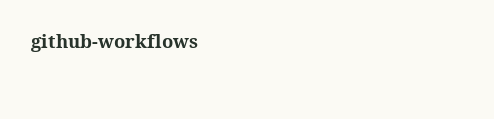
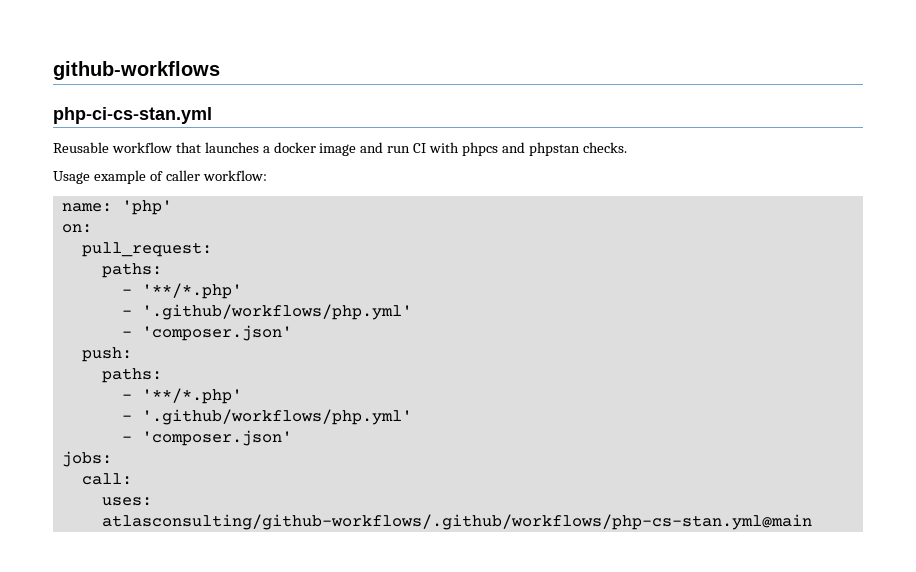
(198, 43) none -> [53,107,212,124] [53,142,627,156] [53,170,267,184] [61,200,172,215] [61,224,92,233] [81,242,212,257] [101,263,162,278] [121,283,242,299] [121,304,412,320] [121,325,292,341] [81,347,132,362] [101,368,162,383] [121,388,242,404] [121,409,412,425] [121,430,292,446] [61,451,112,467] [81,473,132,485] [101,497,152,506] [101,514,812,530] // php-ci-cs-stan.yml // Reusable workflow that launches a docker image and run CI with phpcs and phpstan checks. // Usage example of caller workflow: // name: 'php' // on: // pull_request: // paths: // - '**/*.php' // - '.github/workflows/php.yml' // - 'composer.json' // push: // paths: // - '**/*.php' // - '.github/workflows/php.yml' // - 'composer.json' // jobs: // call: // uses: atlasconsulting/github-workflows/.github/workflows/php-cs-stan.yml@main

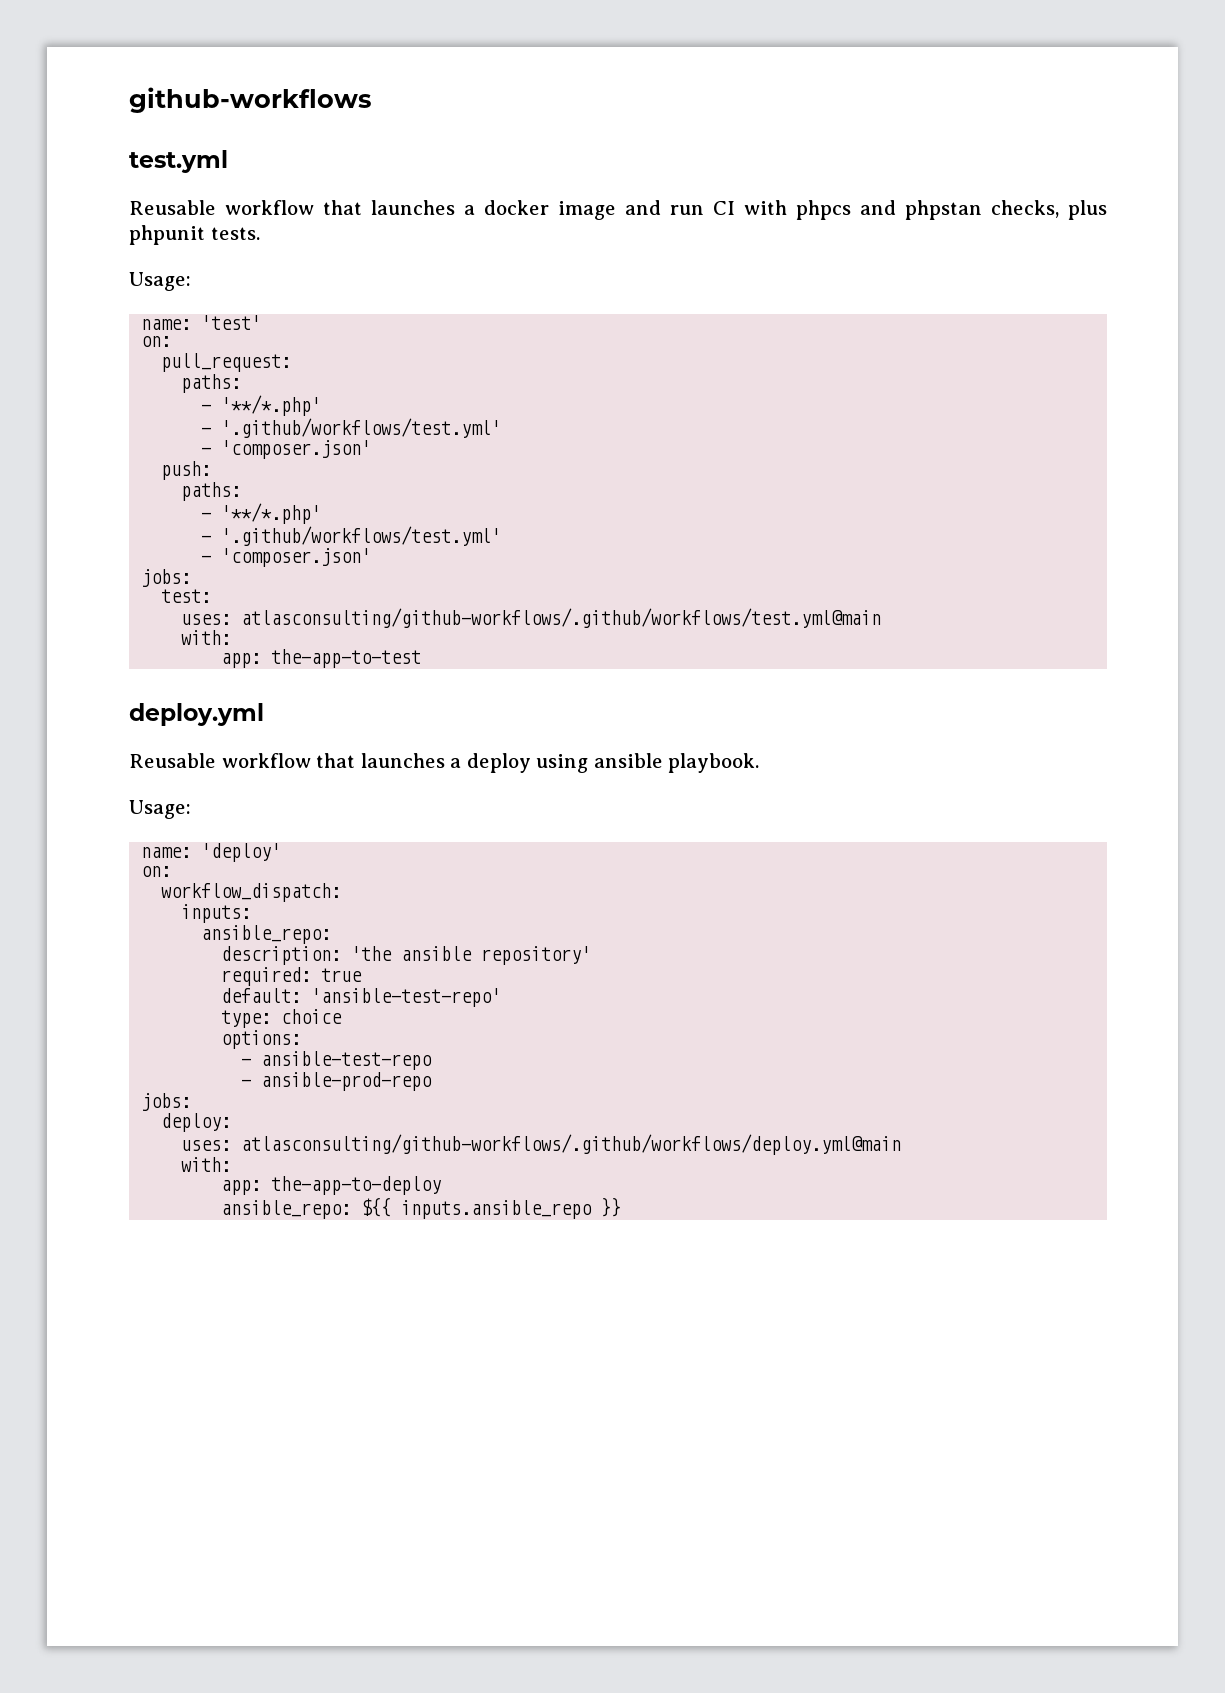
[53,107,212,124] php-ci-cs-stan.yml -> [129,150,228,173] test.yml
[582,142,627,153] [53,170,267,184] [61,200,172,215] checks. // Usage example of caller workflow: // name: 'php' -> [991,200,1107,220] [129,225,260,245] [129,272,191,291] [141,315,262,330] checks, plus phpunit tests. // Usage: // name: 'test'
[141,304,412,320] '.github/workflows/php.yml' -> [221,418,502,438] '.github/workflows/test.yml'
[141,409,412,425] '.github/workflows/php.yml' -> [221,526,502,546] '.github/workflows/test.yml'
[81,473,132,485] [101,497,152,506] [101,514,812,530] call: // uses: atlasconsulting/github-workflows/.github/workflows/php-cs-stan.yml@main -> [161,589,212,603] [181,608,882,628] [181,630,232,645] [221,649,422,668] [129,703,264,726] [129,753,760,773] [129,800,191,819] [141,843,282,862] [141,866,172,877] [161,883,342,902] [181,904,252,923] [201,925,332,944] [221,946,592,965] [221,967,363,986] [221,988,502,1007] [221,1009,343,1028] [221,1030,302,1049] [241,1051,433,1070] [241,1072,433,1091] [141,1093,192,1111] [161,1113,232,1132] [181,1134,902,1155] [181,1157,232,1172] [221,1176,442,1195] [221,1197,622,1219] test: // uses: atlasconsulting/github-workflows/.github/workflows/test.yml@main // with: // app: the-app-to-test // deploy.yml // Reusable workflow that launches a deploy using ansible playbook. // Usage: // name: 'deploy' // on: // workflow_dispatch: // inputs: // ansible_repo: // description: 'the ansible repository' // required: true // default: 'ansible-test-repo' // type: choice // options: // - ansible-test-repo // - ansible-prod-repo // jobs: // deploy: // uses: atlasconsulting/github-workflows/.github/workflows/deploy.yml@main // with: // app: the-app-to-deploy // ansible_repo: ${{ inputs.ansible_repo }}

